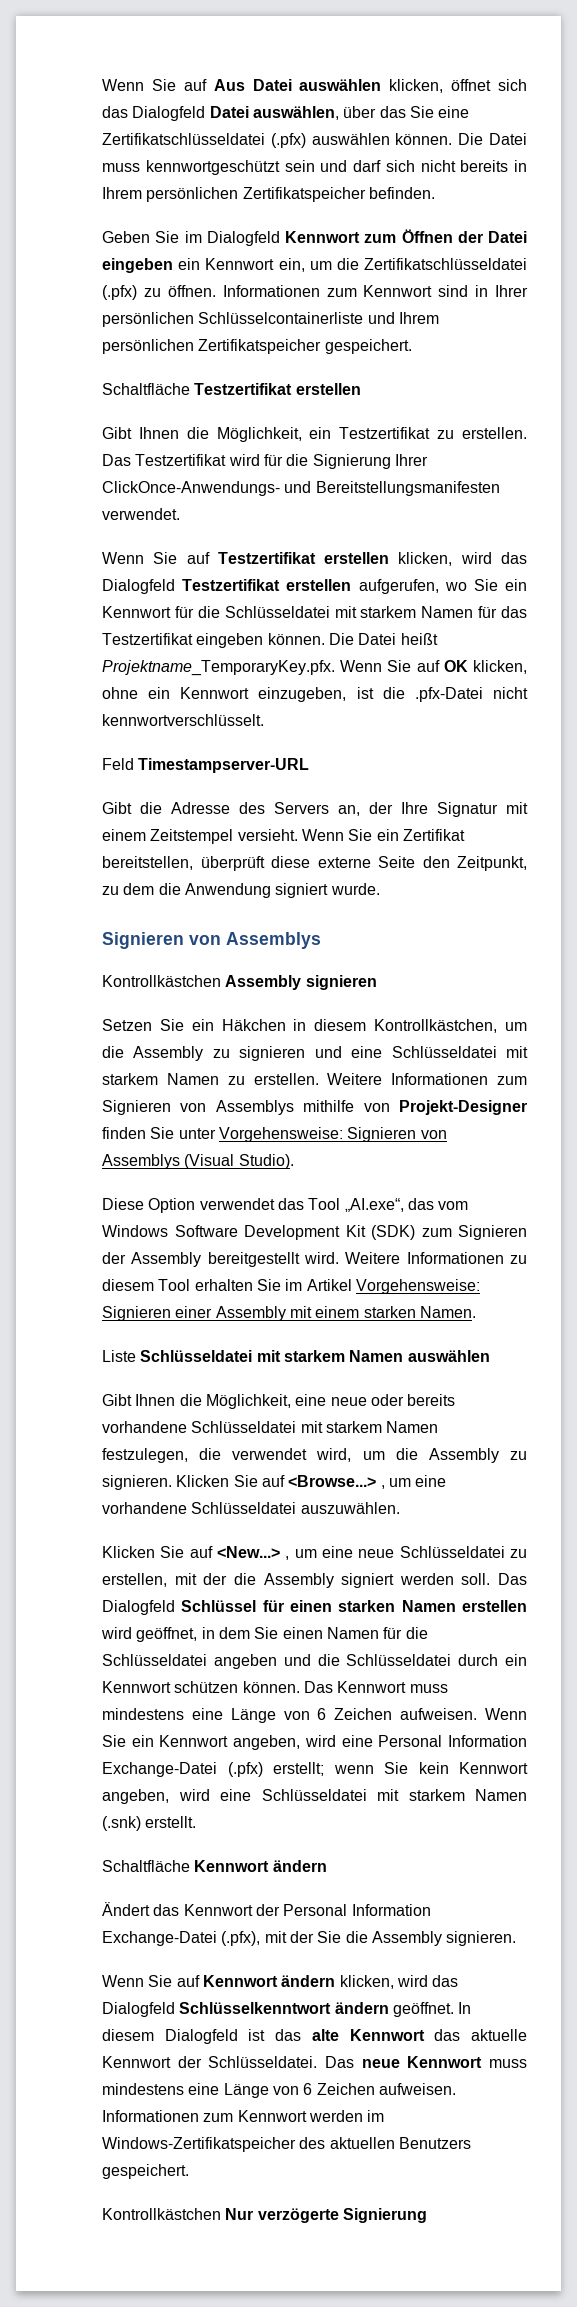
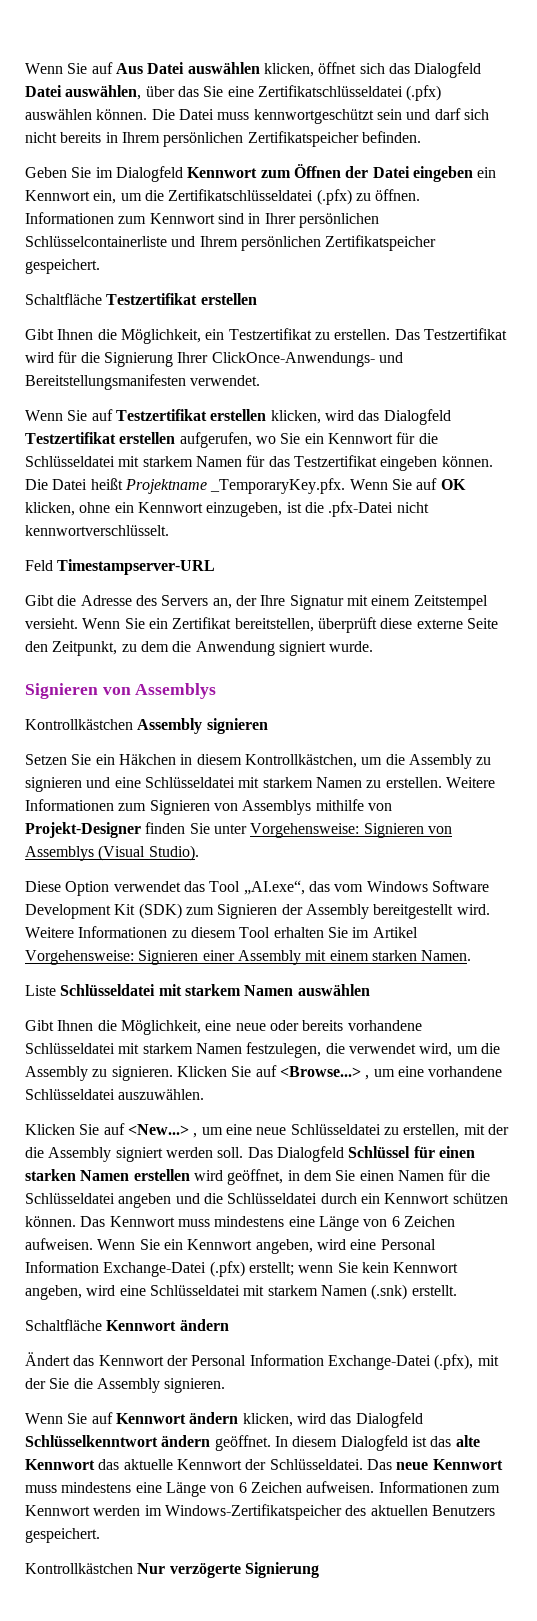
[102,660,335,676] Projektname_TemporaryKey.pfx. -> [124,478,346,494] Projektname _TemporaryKey.pfx.

